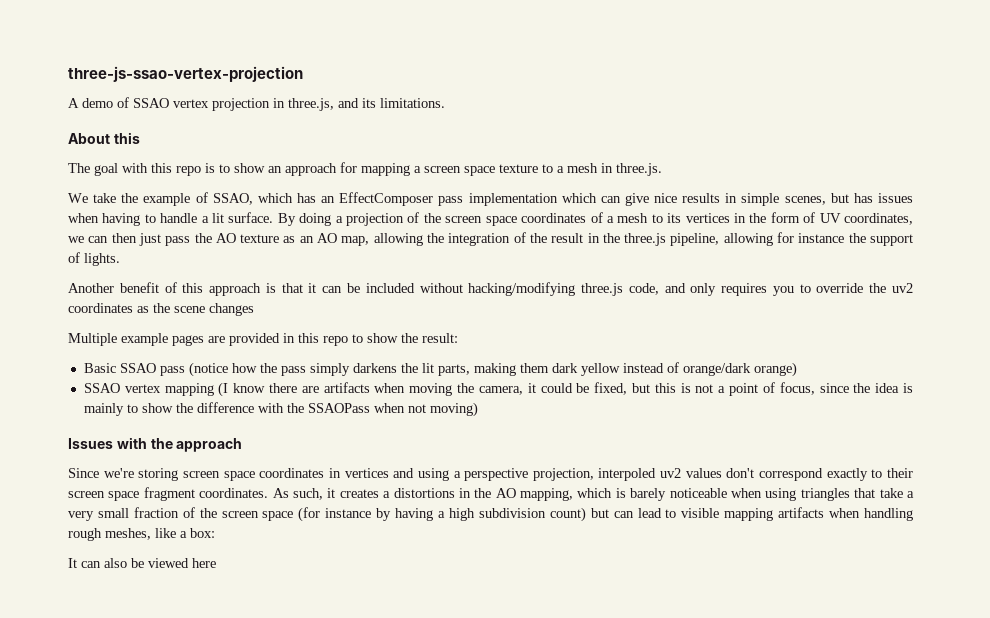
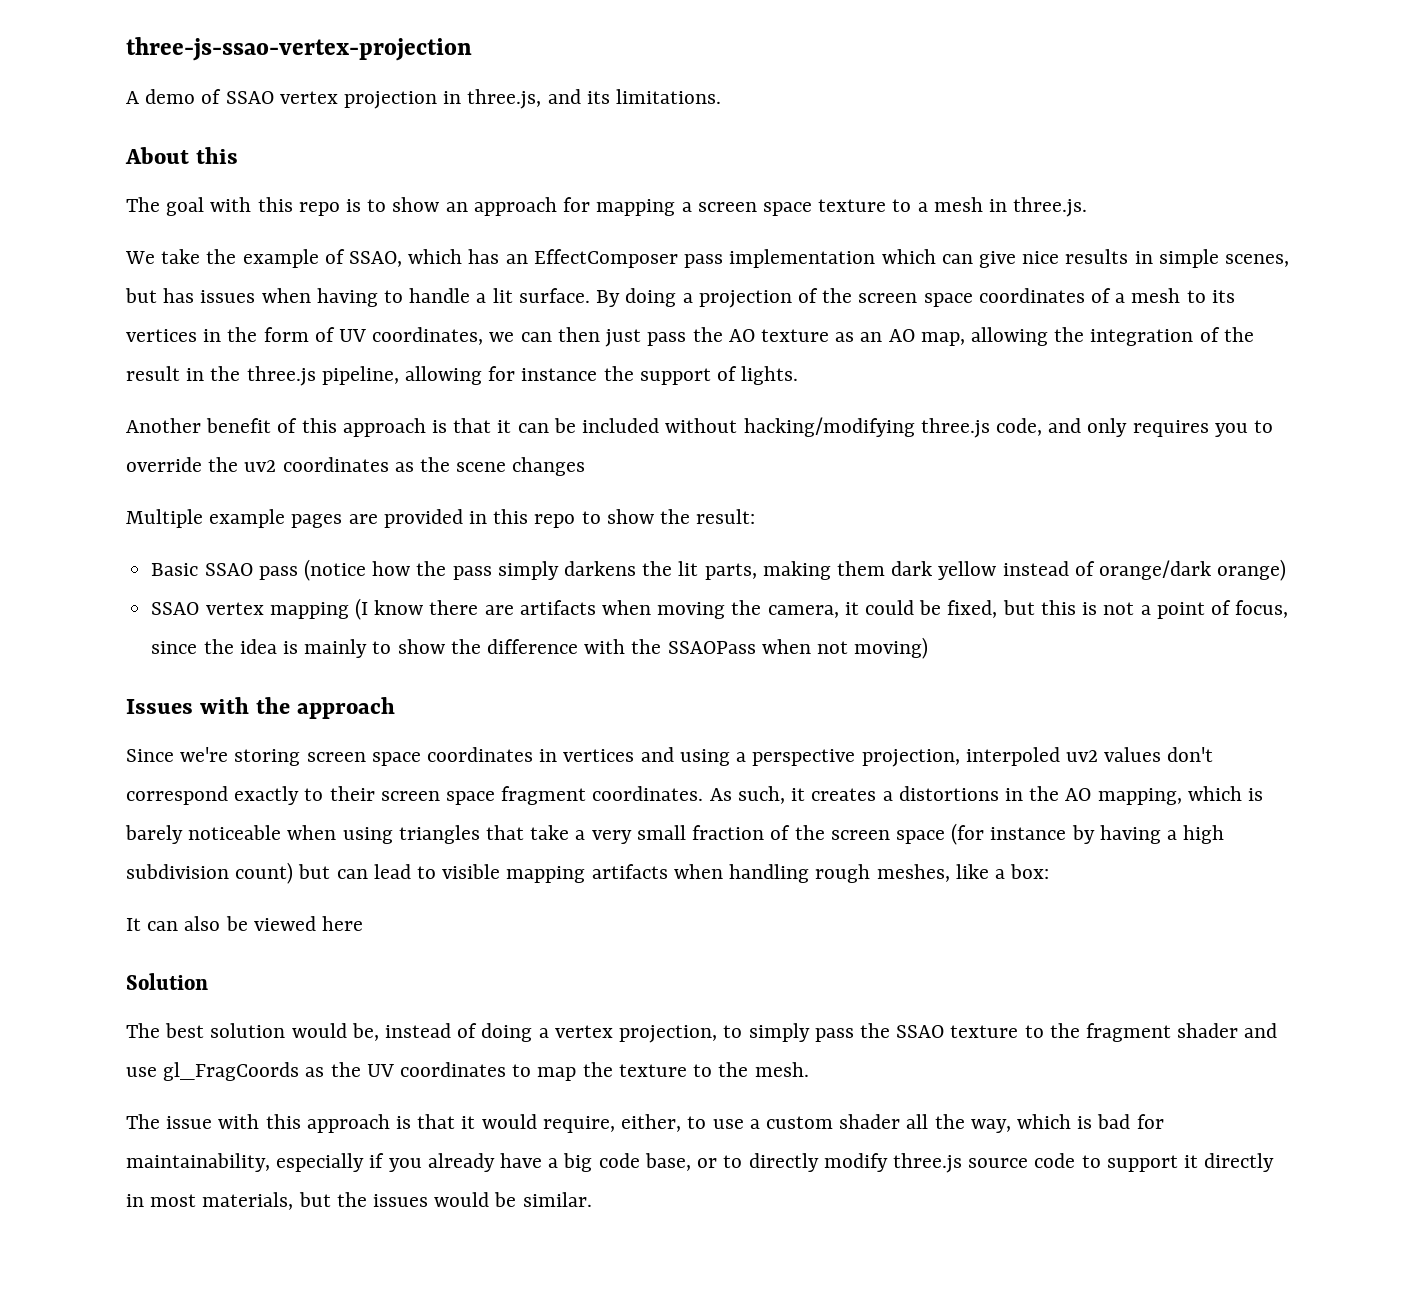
(216, 563) none -> [126,973,208,990] [126,1023,1278,1043] [126,1062,809,1081] [126,1114,1164,1133] [126,1153,1275,1173] [126,1192,592,1210] // Solution // The best solution would be, instead of doing a vertex projection, to simply pass the SSAO texture to the fragment shader and use gl_FragCoords as the UV coordinates to map the texture to the mesh. // The issue with this approach is that it would require, either, to use a custom shader all the way, which is bad for maintainability, especially if you already have a big code base, or to directly modify three.js source code to support it directly in most materials, but the issues would be similar.

